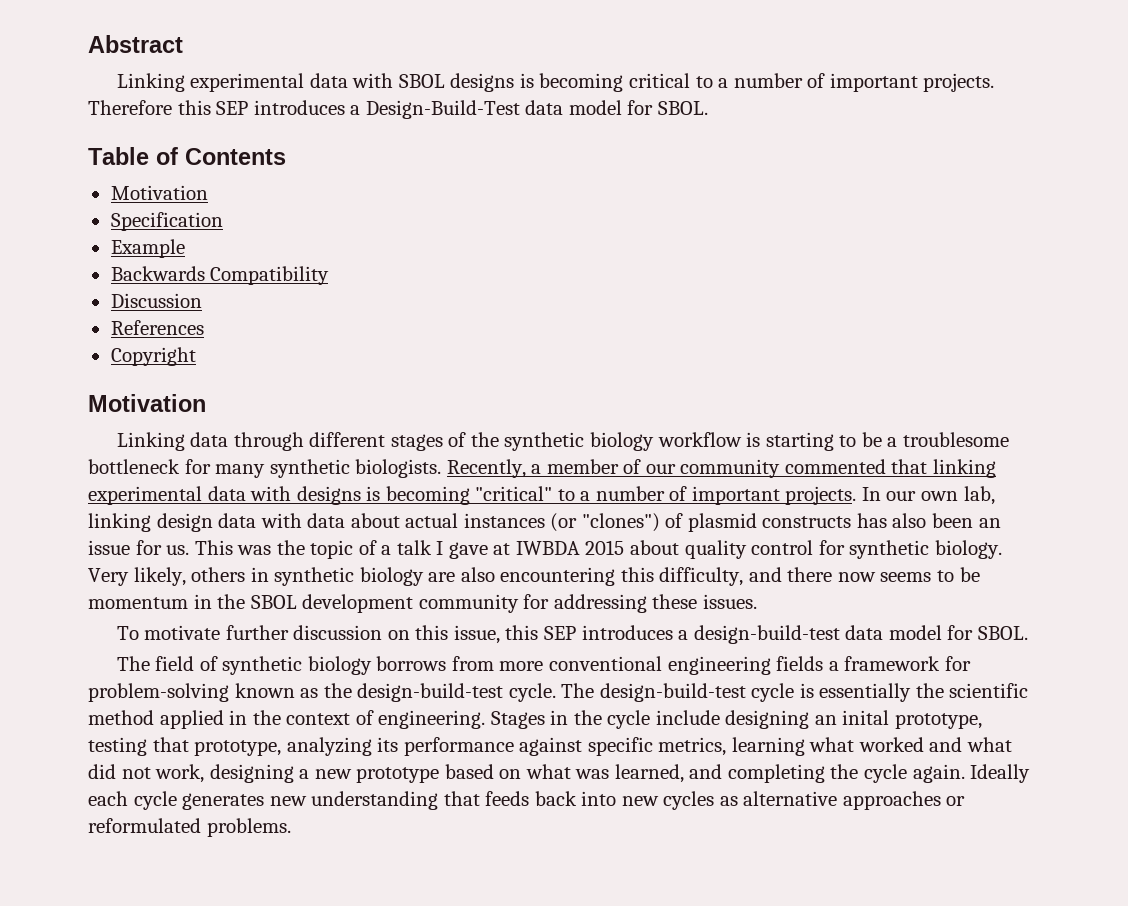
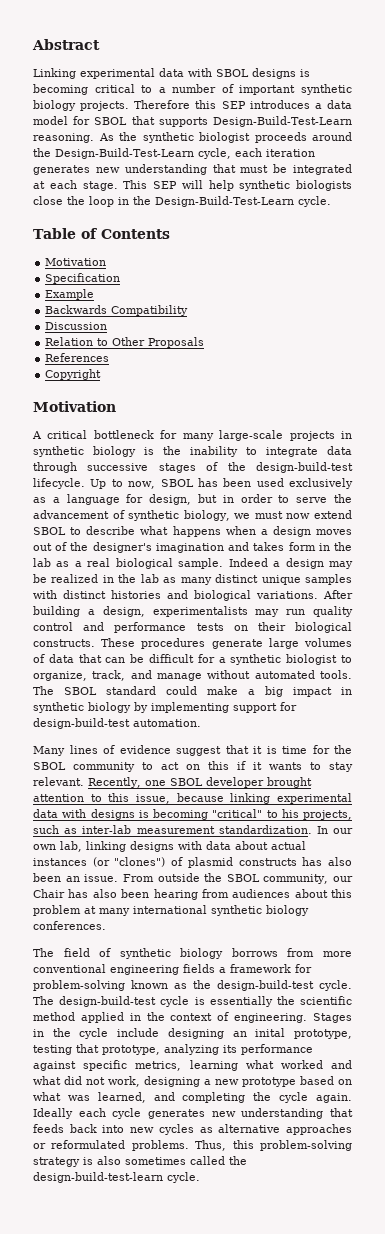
(918, 82) none -> [301,84,352,95] [33,100,76,111] synthetic biology
[365,100,708,119] Design-Build-Test data model for SBOL. -> [327,100,352,109] [33,116,352,127] [33,132,352,143] [33,148,315,159] [33,164,353,175] [33,180,352,191] [33,196,331,207] data model for SBOL that supports Design-Build-Test-Learn reasoning. As the synthetic biologist proceeds around the Design-Build-Test-Learn cycle, each iteration generates new understanding that must be integrated at each stage. This SEP will help synthetic biologists close the loop in the Design-Build-Test-Learn cycle.
(202, 300) none -> [45,337,205,348] // Relation to Other Proposals
[116,432,185,451] Linking -> [32,430,352,441] [33,446,318,457] A critical bottleneck for many large-scale projects in synthetic biology is the inability to integrate
[309,432,386,447] different -> [87,463,149,471] successive
[504,432,1009,451] [88,459,928,478] synthetic biology workflow is starting to be a troublesome bottleneck for many synthetic biologists. Recently, a member of our community commented that -> [256,462,353,473] [33,478,353,489] [33,494,353,505] [33,510,353,521] [33,526,352,537] [33,542,352,553] [33,558,354,569] [33,574,353,585] [33,590,353,601] [33,606,353,617] [33,622,352,633] [33,638,352,649] [33,654,353,665] [33,670,352,681] [33,686,352,697] [33,702,297,713] [33,718,201,729] [33,745,352,756] [33,761,353,772] [33,777,312,788] [33,793,224,804] design-build-test lifecycle. Up to now, SBOL has been used exclusively as a language for design, but in order to serve the advancement of synthetic biology, we must now extend SBOL to describe what happens when a design moves out of the designer's imagination and takes form in the lab as a real biological sample. Indeed a design may be realized in the lab as many distinct unique samples with distinct histories and biological variations. After building a design, experimentalists may run quality control and performance tests on their biological constructs. These procedures generate large volumes of data that can be difficult for a synthetic biologist to organize, track, and manage without automated tools. The SBOL standard could make a big impact in synthetic biology by implementing support for design-build-test automation. // Many lines of evidence suggest that it is time for the SBOL community to act on this if it wants to stay relevant. Recently, one SBOL developer brought attention to this issue, because
[580,486,857,505] a number of important projects. -> [281,809,352,820] [33,825,312,834] his projects, such as inter-lab measurement standardization.
[156,513,257,532] design data -> [130,841,174,852] designs
[88,540,1002,559] [88,567,980,586] [88,594,757,613] [116,625,1028,644] issue for us. This was the topic of a talk I gave at IWBDA 2015 about quality control for synthetic biology. Very likely, others in synthetic biology are also encountering this difficulty, and there now seems to be momentum in the SBOL development community for addressing these issues. // To motivate further discussion on this issue, this SEP introduces a design-build-test data model for SBOL. -> [84,873,353,884] [33,889,352,900] [33,905,309,916] [33,921,106,930] issue. From outside the SBOL community, our Chair has also been hearing from audiences about this problem at many international synthetic biology conferences.
(291, 827) none -> [195,1140,352,1151] [33,1156,247,1167] [33,1172,200,1183] Thus, this problem-solving strategy is also sometimes called the design-build-test-learn cycle.

